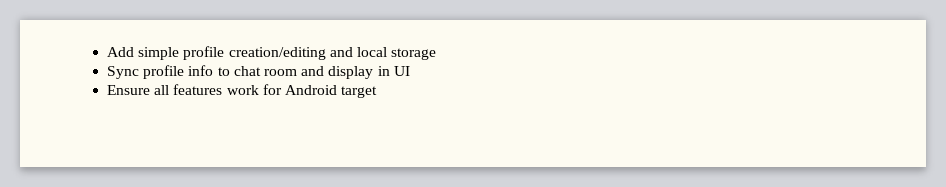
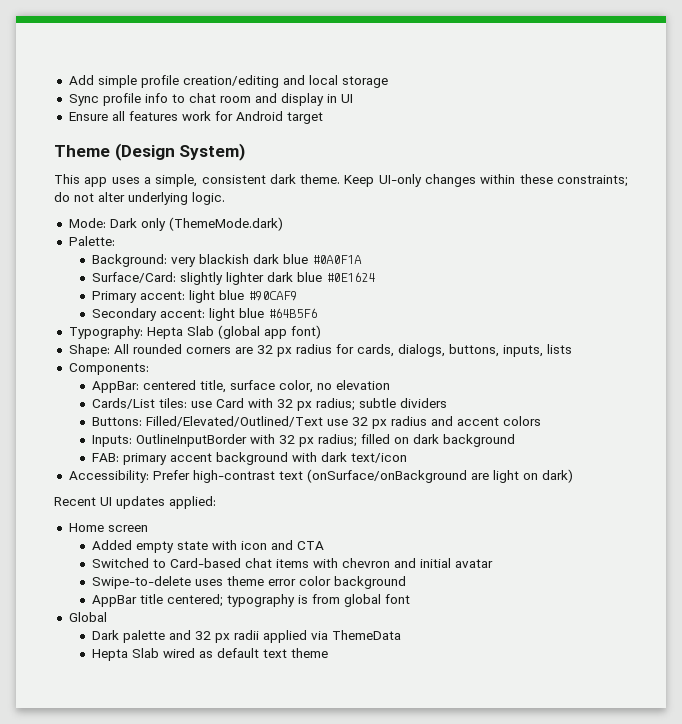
(378, 92) none -> [54,143,246,161] [54,174,629,187] [54,192,225,205] [68,217,283,231] [68,236,115,246] [92,254,363,267] [92,272,376,285] [92,290,298,303] [92,308,318,321] [68,325,321,339] [68,344,572,357] [68,363,149,375] [92,380,391,393] [92,398,448,411] [92,416,542,429] [92,434,516,447] [92,452,408,465] [68,469,573,483] [54,496,216,509] [68,523,148,532] [92,540,325,553] [92,558,494,568] [92,576,407,589] [92,594,411,607] [68,612,107,622] [92,630,402,643] [92,648,329,661] // Theme (Design System) // This app uses a simple, consistent dark theme. Keep UI-only changes within these constraints; do not alter underlying logic. // Mode: Dark only (ThemeMode.dark) // Palette: // Background: very blackish dark blue #0A0F1A // Surface/Card: slightly lighter dark blue #0E1624 // Primary accent: light blue #90CAF9 // Secondary accent: light blue #64B5F6 // Typography: Hepta Slab (global app font) // Shape: All rounded corners are 32 px radius for cards, dialogs, buttons, inputs, lists // Components: // AppBar: centered title, surface color, no elevation // Cards/List tiles: use Card with 32 px radius; subtle dividers // Buttons: Filled/Elevated/Outlined/Text use 32 px radius and accent colors // Inputs: OutlineInputBorder with 32 px radius; filled on dark background // FAB: primary accent background with dark text/icon // Accessibility: Prefer high-contrast text (onSurface/onBackground are light on dark) // Recent UI updates applied: // Home screen // Added empty state with icon and CTA // Switched to Card-based chat items with chevron and initial avatar // Swipe-to-delete uses theme error color background // AppBar title centered; typography is from global font // Global // Dark palette and 32 px radii applied via ThemeData // Hepta Slab wired as default text theme

